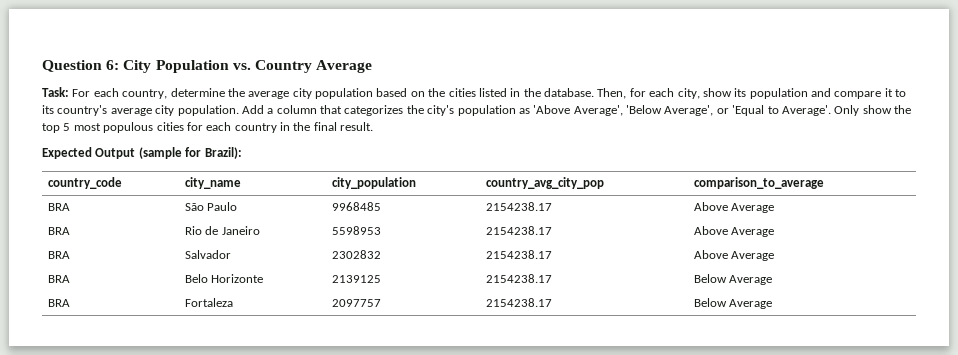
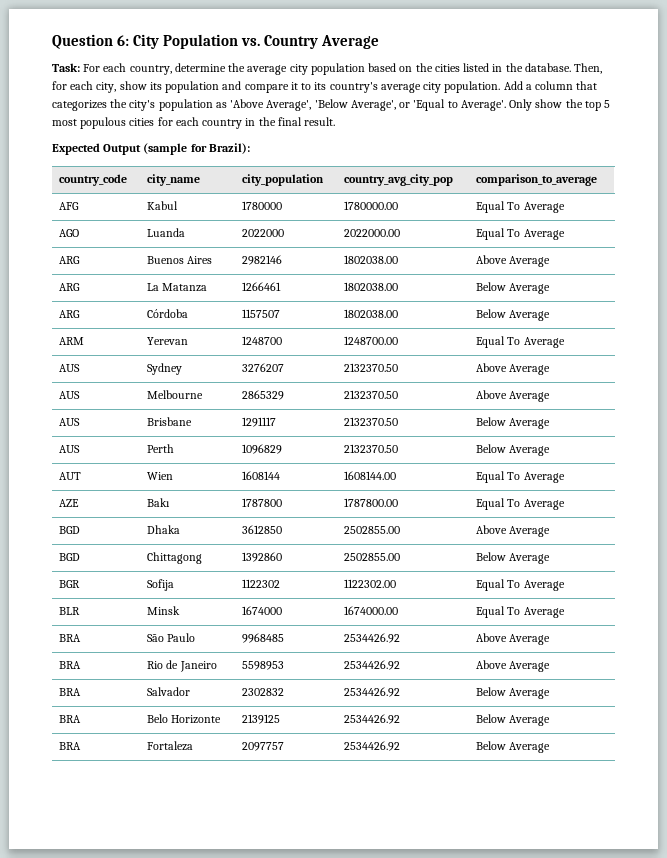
(824, 183) none -> [59,202,80,210] [147,201,179,210] [242,201,283,210] [344,201,399,210] [476,201,565,213] [59,229,80,237] [147,228,186,237] [242,229,285,237] [344,229,401,237] [476,228,565,240] [59,256,81,264] [147,256,213,264] [242,255,283,265] [344,255,399,264] [476,255,551,267] [59,283,81,291] [147,283,208,292] [242,282,282,291] [344,282,399,291] [476,282,551,294] [59,310,81,318] [147,309,189,318] [242,309,281,318] [344,309,399,318] [476,309,551,321] [59,337,85,345] [147,337,189,345] [242,336,283,345] [344,336,399,345] [476,336,565,348] [59,364,81,372] [147,363,183,375] [242,363,285,372] [344,363,399,372] [476,363,551,375] [59,391,81,399] [147,390,204,399] [242,390,285,400] [344,390,399,399] [476,390,551,402] [59,418,81,426] [147,417,193,426] [242,417,277,427] [344,417,399,426] [476,417,551,429] [59,445,81,453] [147,444,175,453] [242,444,283,454] [344,444,399,453] [476,444,551,456] [59,472,82,480] [147,472,174,480] [242,471,281,480] [344,471,397,480] [476,471,565,483] [59,499,80,507] [147,498,171,507] [242,498,283,507] [344,498,399,507] [476,498,565,510] [59,526,81,534] [147,525,181,534] [242,525,283,534] [344,526,401,534] [476,525,551,537] [59,553,81,561] [147,552,203,564] [242,552,283,562] [344,553,401,561] [476,552,551,564] [59,580,81,588] [147,579,175,591] [242,579,281,588] [344,579,397,588] [476,579,565,591] [59,607,81,615] [147,606,181,615] [242,606,283,615] [344,606,399,615] [476,606,565,618] // AFG | Kabul | 1780000 | 1780000.00 | Equal To Average // AGO | Luanda | 2022000 | 2022000.00 | Equal To Average // ARG | Buenos Aires | 2982146 | 1802038.00 | Above Average // ARG | La Matanza | 1266461 | 1802038.00 | Below Average // ARG | Córdoba | 1157507 | 1802038.00 | Below Average // ARM | Yerevan | 1248700 | 1248700.00 | Equal To Average // AUS | Sydney | 3276207 | 2132370.50 | Above Average // AUS | Melbourne | 2865329 | 2132370.50 | Above Average // AUS | Brisbane | 1291117 | 2132370.50 | Below Average // AUS | Perth | 1096829 | 2132370.50 | Below Average // AUT | Wien | 1608144 | 1608144.00 | Equal To Average // AZE | Bakı | 1787800 | 1787800.00 | Equal To Average // BGD | Dhaka | 3612850 | 2502855.00 | Above Average // BGD | Chittagong | 1392860 | 2502855.00 | Below Average // BGR | Sofija | 1122302 | 1122302.00 | Equal To Average // BLR | Minsk | 1674000 | 1674000.00 | Equal To Average
[485,202,552,211] 2154238.17 -> [344,633,401,643] 2534426.92
[485,226,552,235] 2154238.17 -> [344,660,401,670] 2534426.92
[485,250,552,259] [693,250,728,259] 2154238.17 | Above -> [344,687,401,697] [476,687,507,696] 2534426.92 | Below
[485,274,552,283] 2154238.17 -> [344,714,401,724] 2534426.92
[485,298,552,307] 2154238.17 -> [344,741,401,751] 2534426.92

